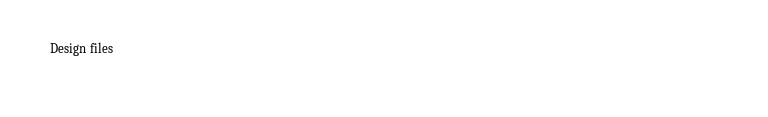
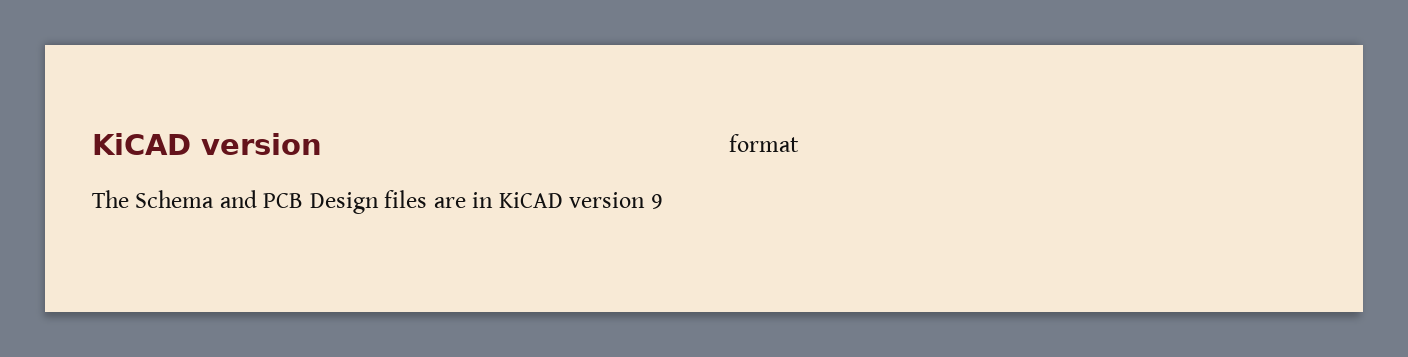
[50,42,113,56] Design files -> [92,133,322,155] [92,190,663,214] [729,134,799,152] KiCAD version // The Schema and PCB Design files are in KiCAD version 9 format

